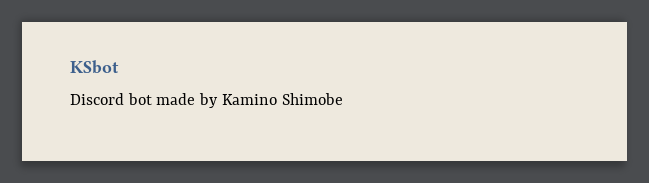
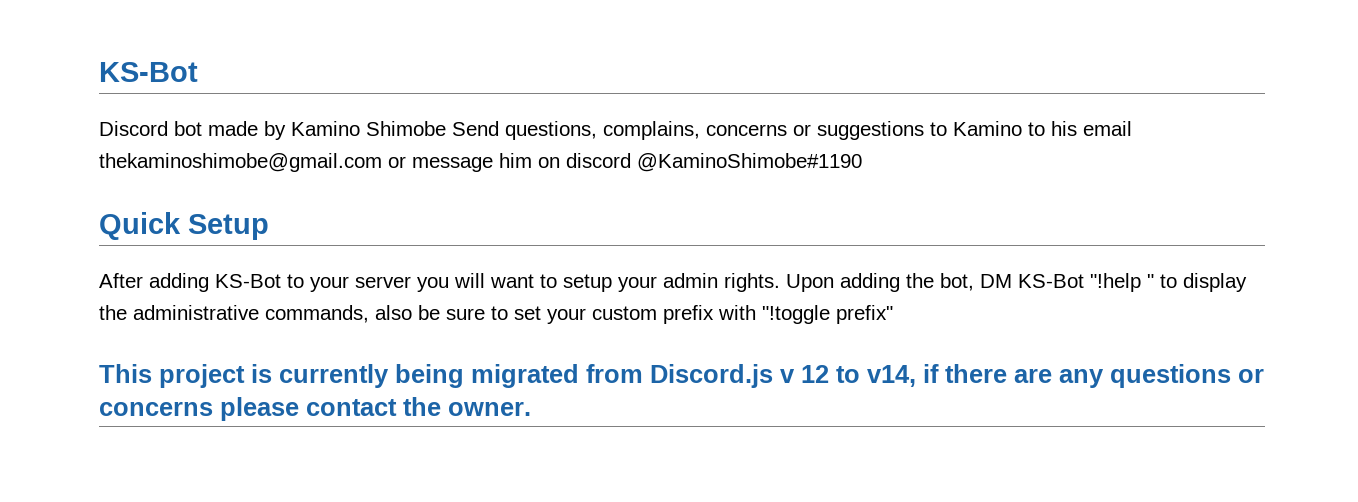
[70,60,119,74] KSbot -> [99,62,198,82] KS-Bot
(343, 99) none -> [452,121,1132,140] [99,153,862,172] [99,212,269,240] [99,273,1247,292] [99,305,893,324] [99,364,1264,388] [99,397,531,421] Send questions, complains, concerns or suggestions to Kamino to his email thekaminoshimobe@gmail.com or message him on discord @KaminoShimobe#1190 // Quick Setup // After adding KS-Bot to your server you will want to setup your admin rights. Upon adding the bot, DM KS-Bot "!help " to display the administrative commands, also be sure to set your custom prefix with "!toggle prefix" // This project is currently being migrated from Discord.js v 12 to v14, if there are any questions or concerns please contact the owner.

